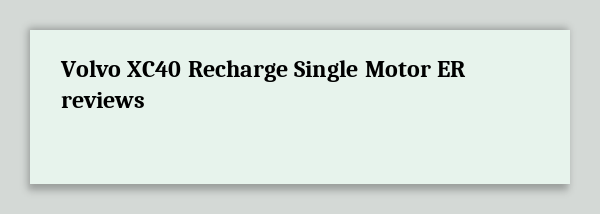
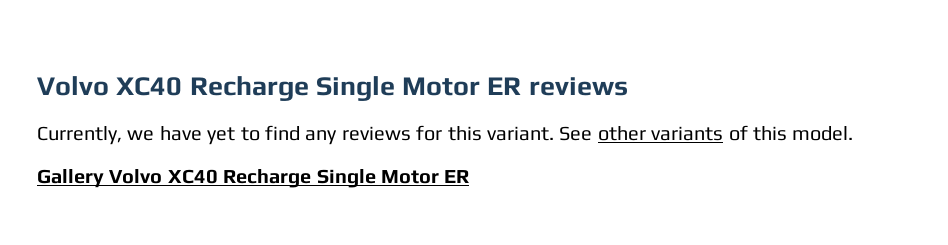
(145, 100) none -> [37,125,854,145] [37,169,470,188] // Currently, we have yet to find any reviews for this variant. See other variants of this model. // Gallery Volvo XC40 Recharge Single Motor ER

